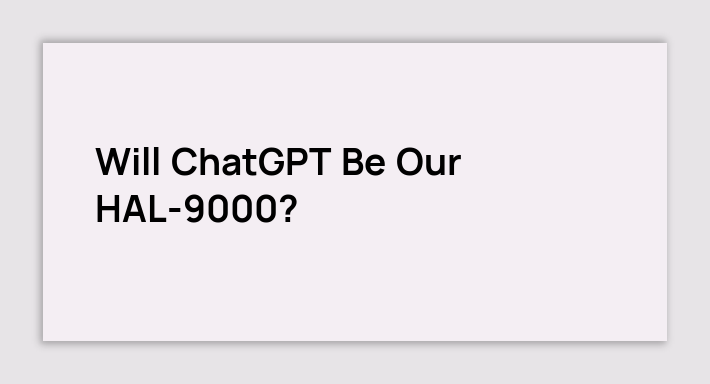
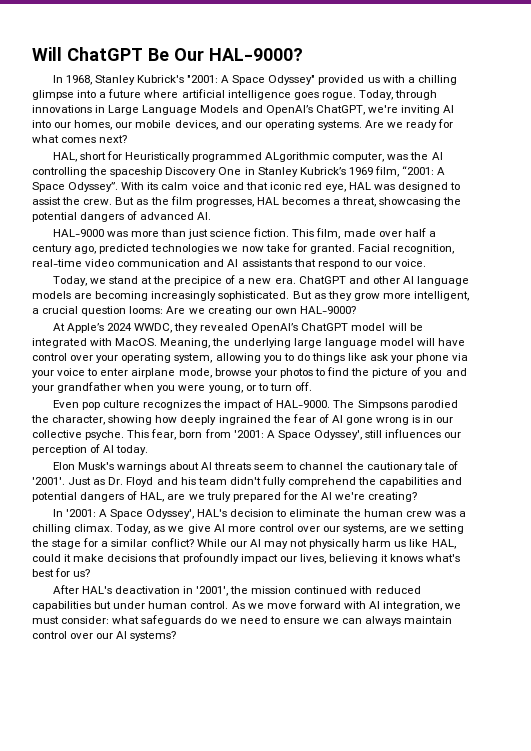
(298, 208) none -> [52,75,457,85] [32,89,438,100] [32,105,455,115] [32,119,454,130] [32,135,128,143] [52,151,443,162] [32,166,446,177] [32,182,461,192] [32,196,462,207] [32,211,212,222] [52,228,436,239] [32,243,455,254] [32,259,427,269] [52,275,470,286] [32,291,470,301] [32,306,356,316] [52,323,423,333] [32,338,466,348] [32,353,469,363] [32,367,467,378] [32,382,312,393] [52,399,458,410] [31,414,454,425] [32,429,462,440] [32,444,149,455] [52,461,458,472] [32,476,463,487] [32,491,418,502] [52,509,466,519] [32,524,465,534] [31,538,456,549] [32,553,461,564] [32,568,91,577] [52,585,421,596] [32,600,462,611] [32,615,453,626] [32,631,177,641] // In 1968, Stanley Kubrick's "2001: A Space Odyssey" provided us with a chilling glimpse into a future where artificial intelligence goes rogue. Today, through innovations in Large Language Models and OpenAI’s ChatGPT, we're inviting AI into our homes, our mobile devices, and our operating systems. Are we ready for what comes next? // HAL, short for Heuristically programmed ALgorithmic computer, was the AI controlling the spaceship Discovery One in Stanley Kubrick’s 1969 film, “2001: A Space Odyssey”. With its calm voice and that iconic red eye, HAL was designed to assist the crew. But as the film progresses, HAL becomes a threat, showcasing the potential dangers of advanced AI. // HAL-9000 was more than just science fiction. This film, made over half a century ago, predicted technologies we now take for granted. Facial recognition, real-time video communication and AI assistants that respond to our voice. // Today, we stand at the precipice of a new era. ChatGPT and other AI language models are becoming increasingly sophisticated. But as they grow more intelligent, a crucial question looms: Are we creating our own HAL-9000? // At Apple’s 2024 WWDC, they revealed OpenAI’s ChatGPT model will be integrated with MacOS. Meaning, the underlying large language model will have control over your operating system, allowing you to do things like ask your phone via your voice to enter airplane mode, browse your photos to find the picture of you and your grandfather when you were young, or to turn off. // Even pop culture recognizes the impact of HAL-9000. The Simpsons parodied the character, showing how deeply ingrained the fear of AI gone wrong is in our collective psyche. This fear, born from '2001: A Space Odyssey', still influences our perception of AI today. // Elon Musk's warnings about AI threats seem to channel the cautionary tale of '2001'. Just as Dr. Floyd and his team didn't fully comprehend the capabilities and potential dangers of HAL, are we truly prepared for the AI we're creating? // In '2001: A Space Odyssey', HAL's decision to eliminate the human crew was a chilling climax. Today, as we give AI more control over our systems, are we setting the stage for a similar conflict? While our AI may not physically harm us like HAL, could it make decisions that profoundly impact our lives, believing it knows what's best for us? // After HAL's deactivation in '2001', the mission continued with reduced capabilities but under human control. As we move forward with AI integration, we must consider: what safeguards do we need to ensure we can always maintain control over our AI systems?

